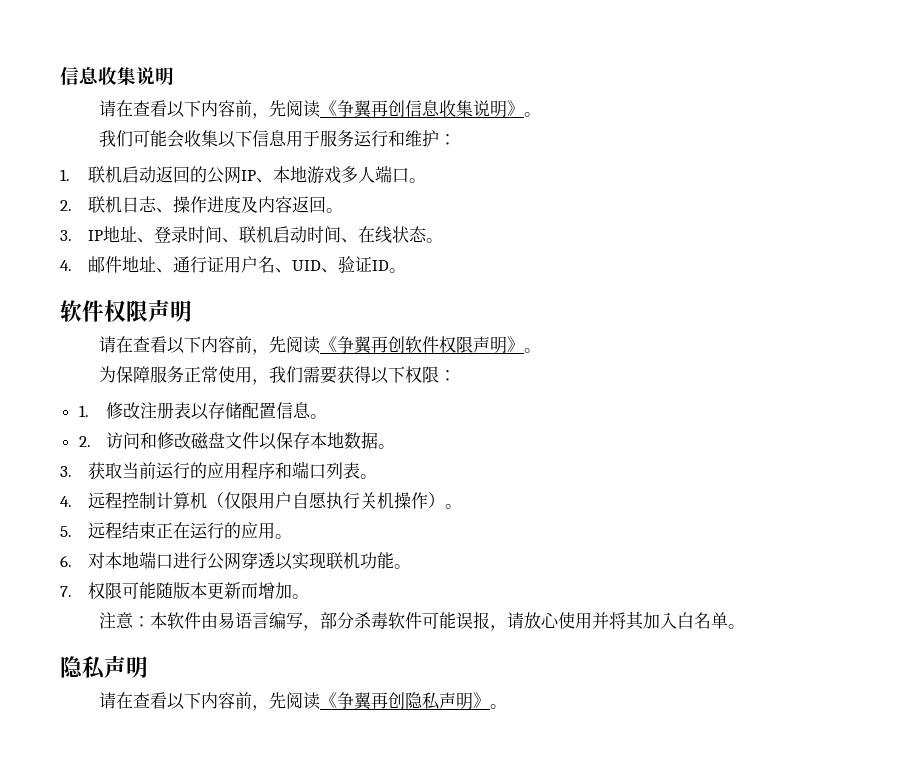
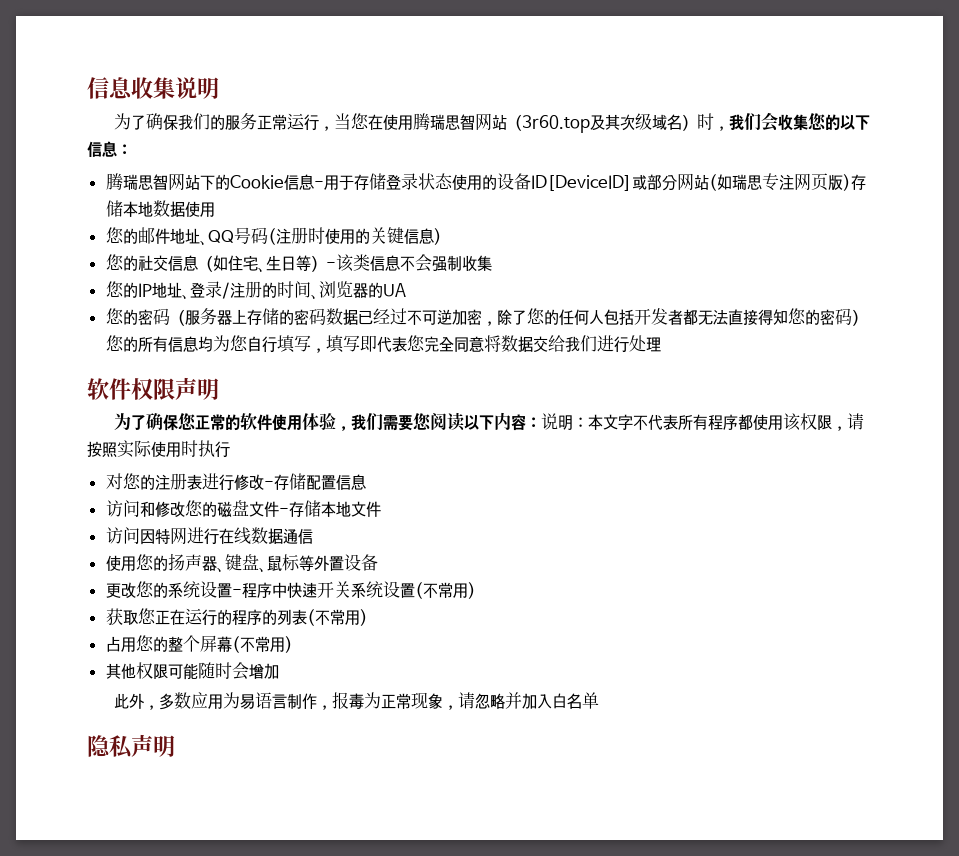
[99,100,542,119] [99,130,457,148] [60,165,426,184] [60,196,343,213] [60,226,443,244] [60,256,406,273] [60,299,192,322] [99,336,542,355] [99,366,457,385] [78,402,210,420] 请在查看以下内容前，先阅读《争翼再创信息收集说明》。 // 我们可能会收集以下信息用于服务运行和维护： // 1.联机启动返回的公网IP、本地游戏多人端口。 // 2.联机日志、操作进度及内容返回。 // 3. IP地址、登录时间、联机启动时间、在线状态。 // 4.邮件地址、通行证用户名、UID、验证ID。 // 软件权限声明 // 请在查看以下内容前，先阅读《争翼再创软件权限声明》。 // 为保障服务正常使用，我们需要获得以下权限： // 1.修改注册表以 -> [114,112,871,133] [87,141,132,157] [105,173,866,191] [105,200,215,217] [105,227,442,246] [105,254,492,273] [105,281,406,300] [105,308,867,326] [105,335,661,353] [87,377,219,400] [114,412,865,431] [87,440,230,458] [105,473,274,491] 为了确保我们的服务正常运行，当您在使用腾瑞思智网站（3r60.top及其次级域名）时，我们会收集您的以下信息： // 腾瑞思智网站下的Cookie信息-用于存储登录状态使用的设备ID[DeviceID]或部分网站(如瑞思专注网页版)存储本地数据使用 // 您的邮件地址、QQ号码(注册时使用的关键信息) // 您的社交信息（如住宅、生日等）-该类信息不会强制收集 // 您的IP地址、登录/注册的时间、浏览器的UA // 您的密码（服务器上存储的密码数据已经过不可逆加密，除了您的任何人包括开发者都无法直接得知您的密码）您的所有信息均为您自行填写，填写即代表您完全同意将数据交给我们进行处理 // 软件权限声明 // 为了确保您正常的软件使用体验，我们需要您阅读以下内容：说明：本文字不代表所有程序都使用该权限，请按照实际使用时执行 // 对您的注册表进行修改-
[310,414,328,419] [78,436,91,447] 。 // 2. -> (366, 482) //
(192, 440) none -> [184,500,217,517] 您的
[259,432,396,450] [60,461,377,479] [60,492,462,509] [60,522,292,539] [60,551,411,570] [60,582,309,599] [99,611,645,631] 以保存本地数据。 // 3.获取当前运行的应用程序和端口列表。 // 4.远程控制计算机（仅限用户自愿执行关机操作）。 // 5.远程结束正在运行的应用。 // 6.对本地端口进行公网穿透以实现联机功能。 // 7.权限可能随版本更新而增加。 // 注意：本软件由易语言编写，部分杀毒软件可能误报，请放心使用并将其 -> [278,500,381,517] [105,527,313,545] [105,553,378,573] [105,581,476,599] [105,608,368,626] [105,635,293,653] [105,662,279,680] [114,692,523,710] -存储本地文件 // 访问因特网进行在线数据通信 // 使用您的扬声器、键盘、鼠标等外置设备 // 更改您的系统设置-程序中快速开关系统设置(不常用) // 获取您正在运行的程序的列表(不常用) // 占用您的整个屏幕(不常用) // 其他权限可能随时会增加 // 此外，多数应用为易语言制作，报毒为正常现象，请忽略并
[728,624,746,629] [60,655,148,680] [99,692,508,711] 。 // 隐私声明 // 请在查看以下内容前，先阅读《争翼再创隐私声明》。 -> [87,734,175,759] // 隐私声明

